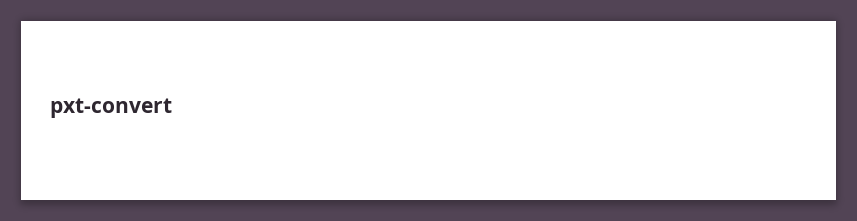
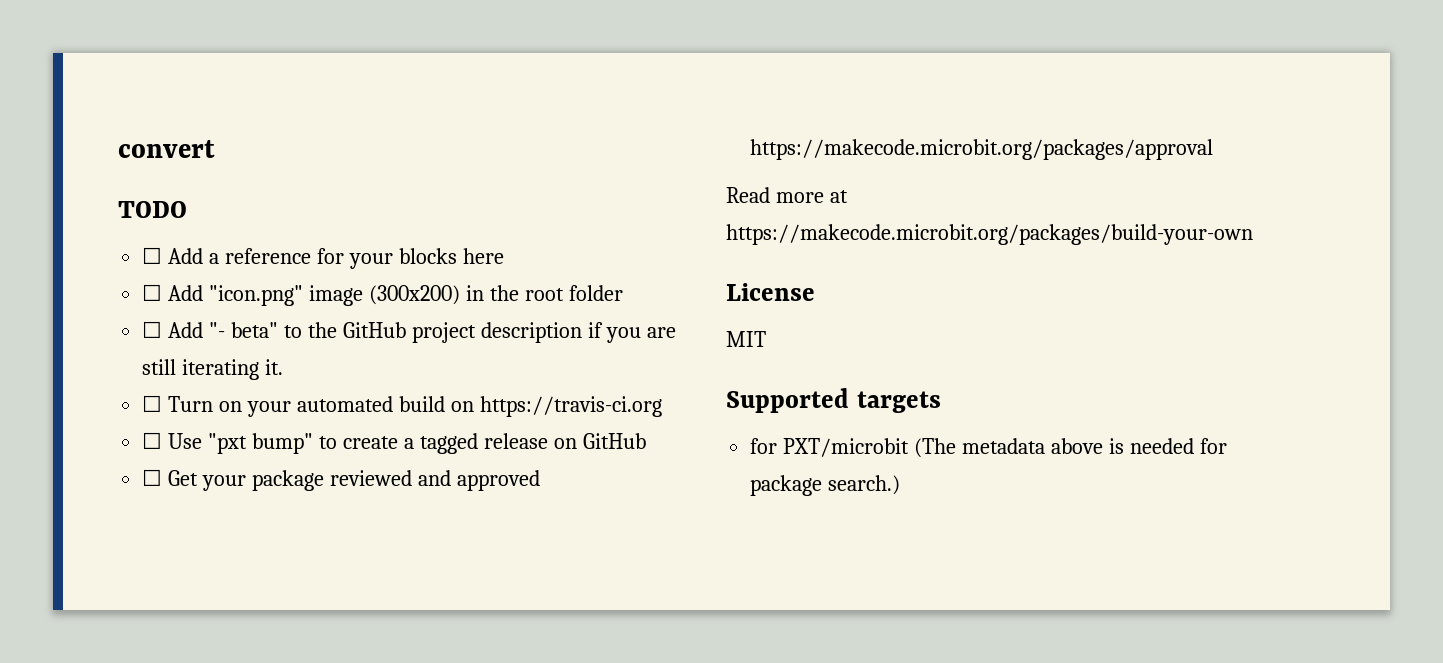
[50,98,172,118] pxt-convert -> [118,140,215,158] [118,201,187,218] [142,247,504,269] [142,284,623,306] [142,321,676,343] [142,359,284,380] [142,395,662,417] [142,432,646,454] [142,469,540,491] [750,139,1214,160] [726,187,848,203] [726,224,1253,245] [726,283,815,301] [726,331,766,347] [726,388,941,413] [750,438,1227,458] [750,475,901,496] convert // TODO // ☐ Add a reference for your blocks here // ☐ Add "icon.png" image (300x200) in the root folder // ☐ Add "- beta" to the GitHub project description if you are still iterating it. // ☐ Turn on your automated build on https://travis-ci.org // ☐ Use "pxt bump" to create a tagged release on GitHub // ☐ Get your package reviewed and approved https://makecode.microbit.org/packages/approval // Read more at https://makecode.microbit.org/packages/build-your-own // License // MIT // Supported targets // for PXT/microbit (The metadata above is needed for package search.)

